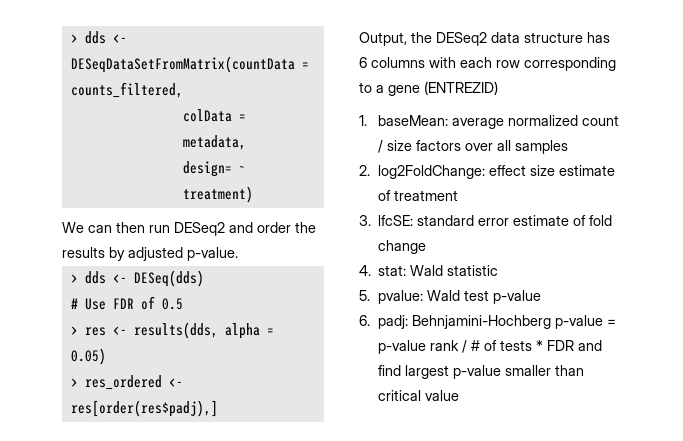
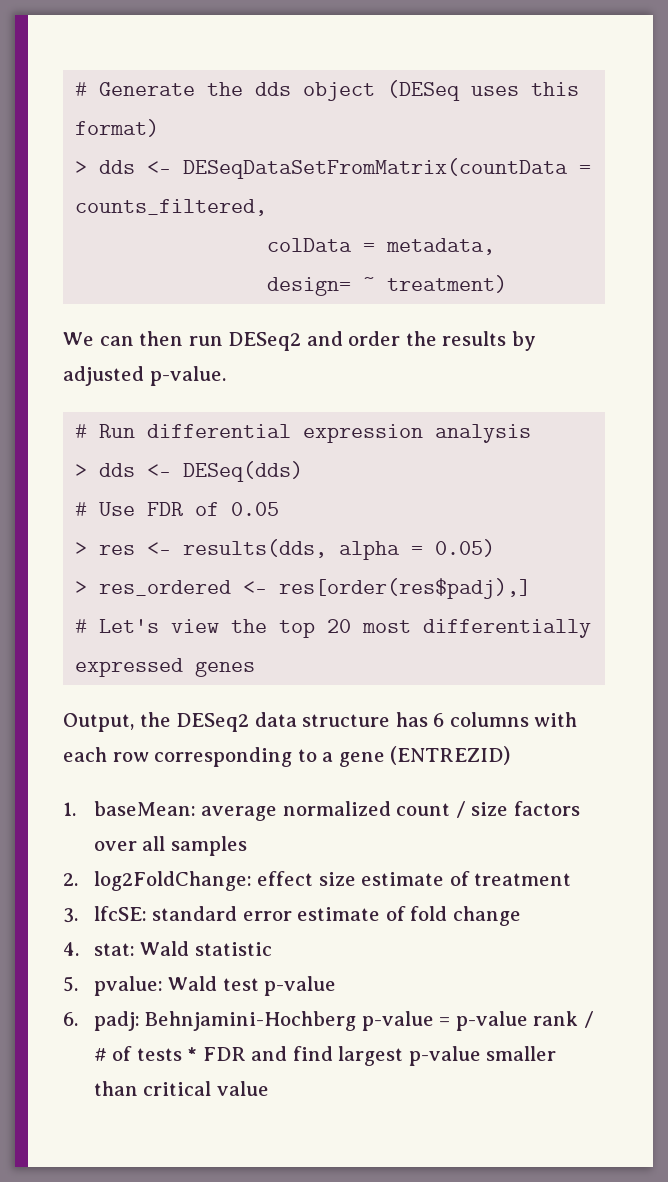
(70, 38) none -> [75,80,580,101] [75,119,160,137] # Generate the dds object (DESeq uses this format) //
(238, 254) none -> [75,424,532,443] // # Run differential expression analysis
[161,298,183,310] 0.5 -> [231,502,280,516] 0.05
(218, 408) none -> [75,619,592,638] [75,658,256,677] // # Let's view the top 20 most differentially expressed genes

